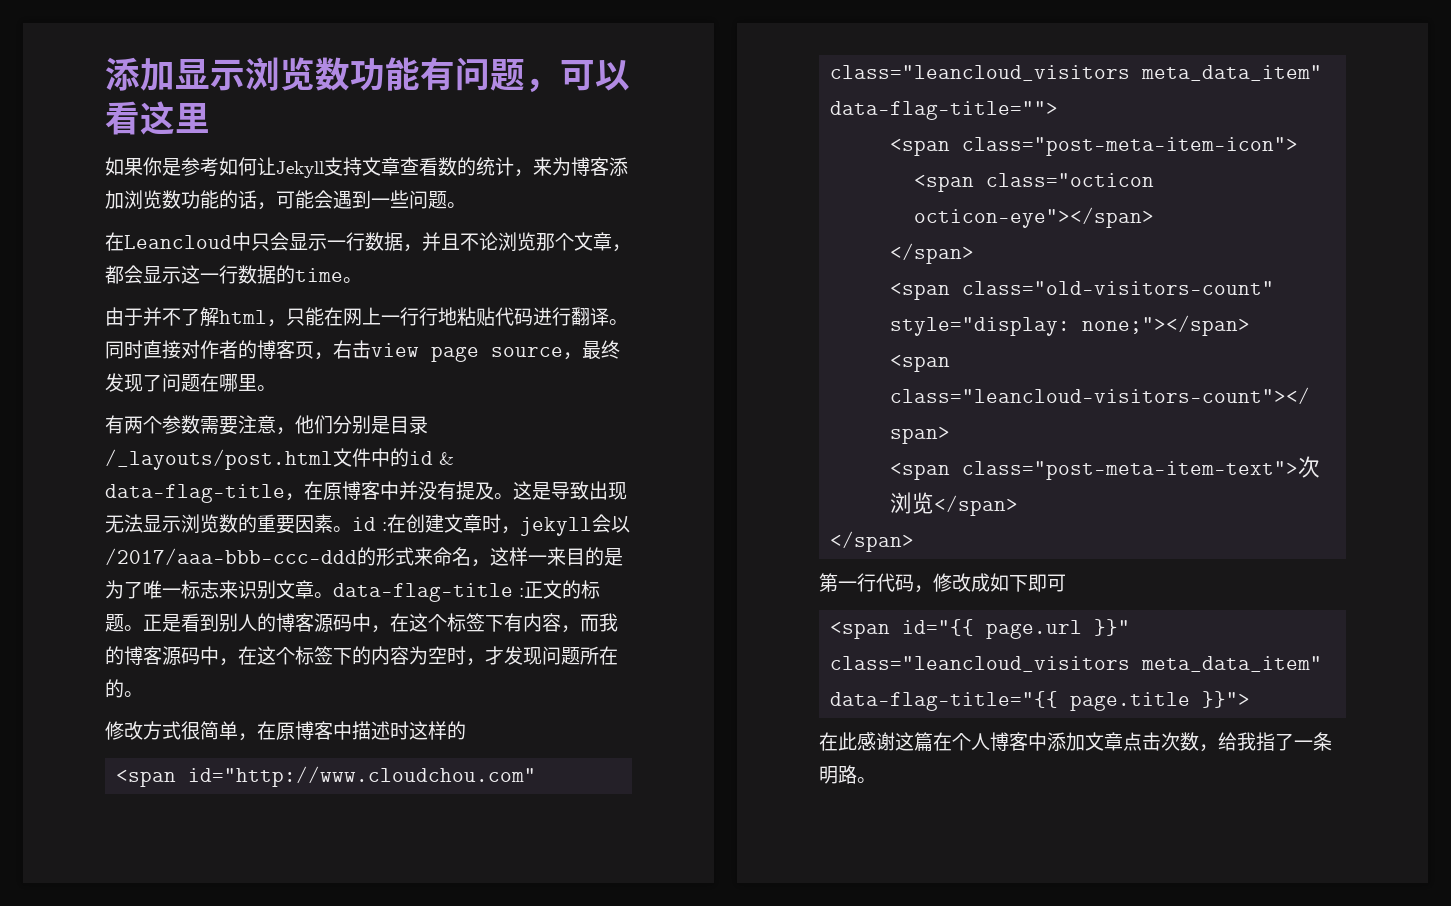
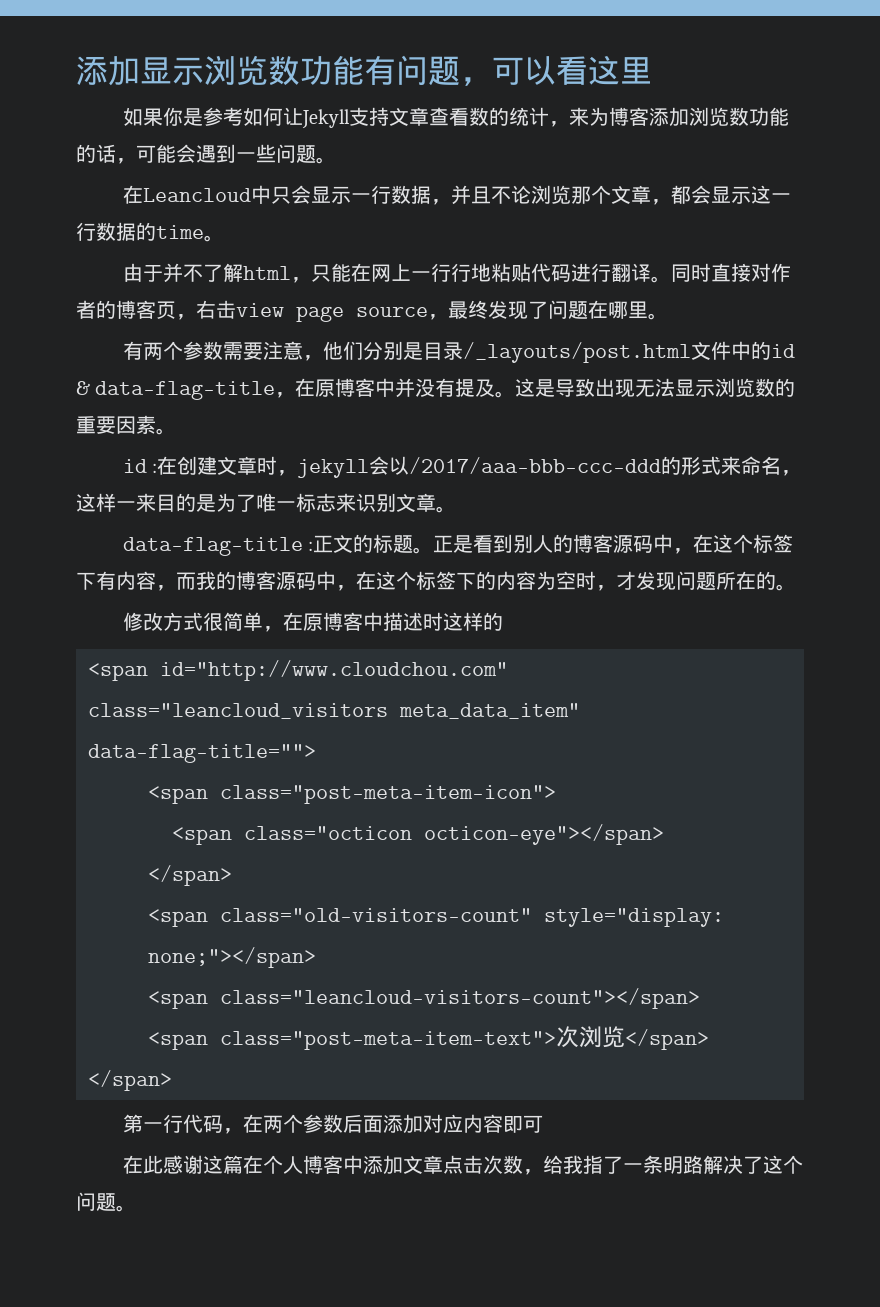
(352, 529) none -> (176, 431) //
(333, 595) none -> (456, 509) //
[933,573,1066,592] [830,619,1131,639] [830,656,1323,672] [830,691,1251,711] 修改成如下即可 // <span id="{{ page.url }}" class="leancloud_visitors meta_data_item" data-flag-title="{{ page.title }}"> -> [243,1114,544,1134] 在两个参数后面添加对应内容即可
(857, 774) none -> [703,1155,804,1174] [76,1192,116,1211] 解决了这个问题

